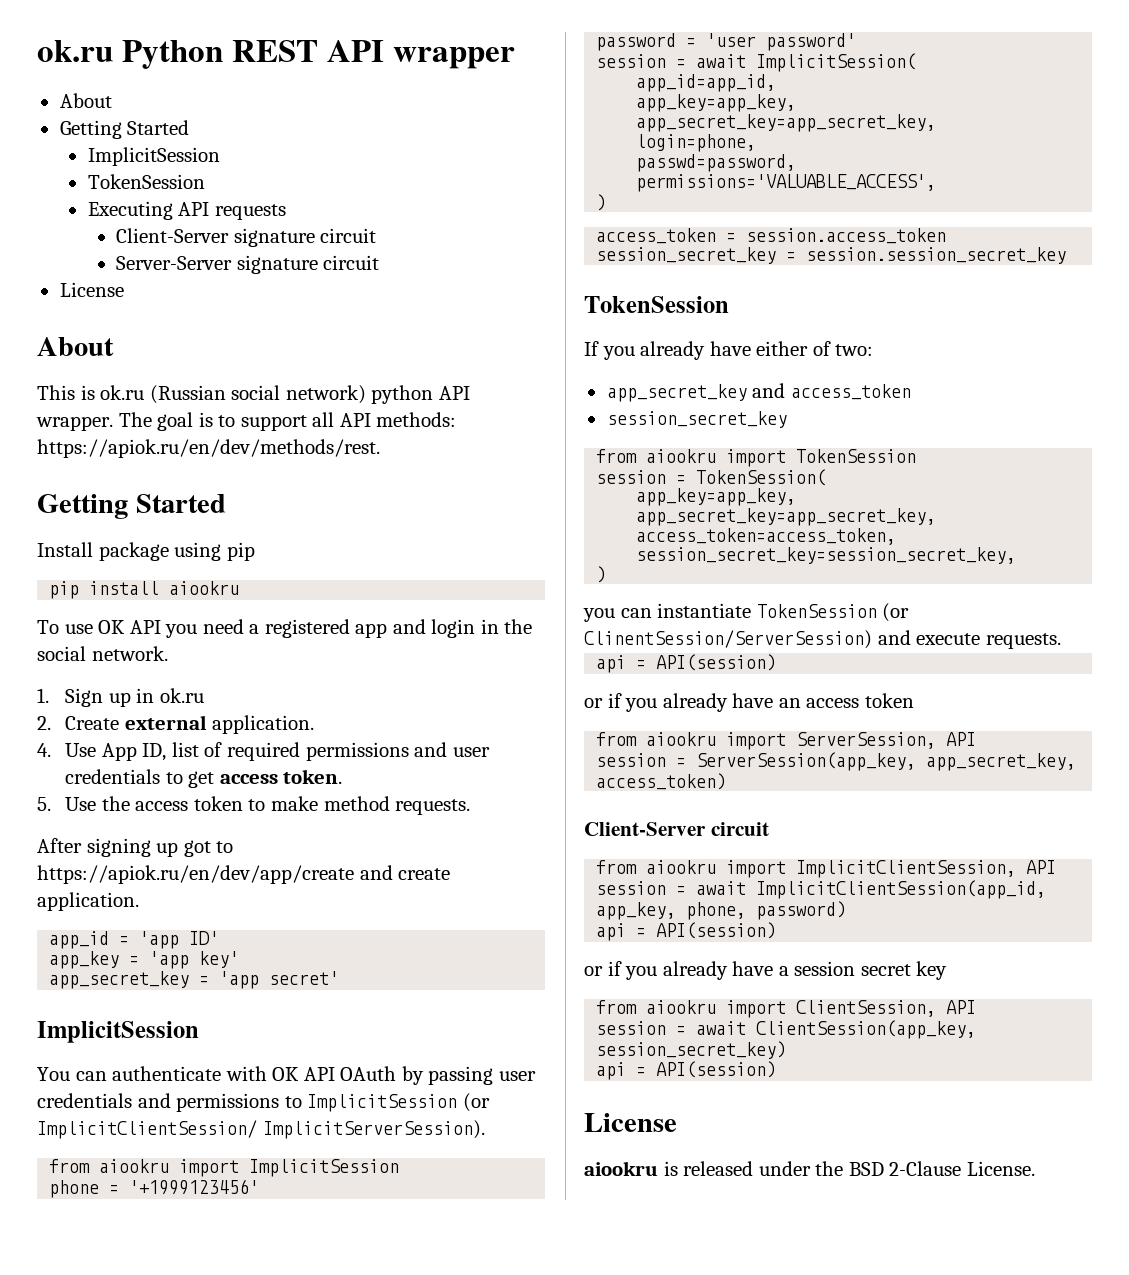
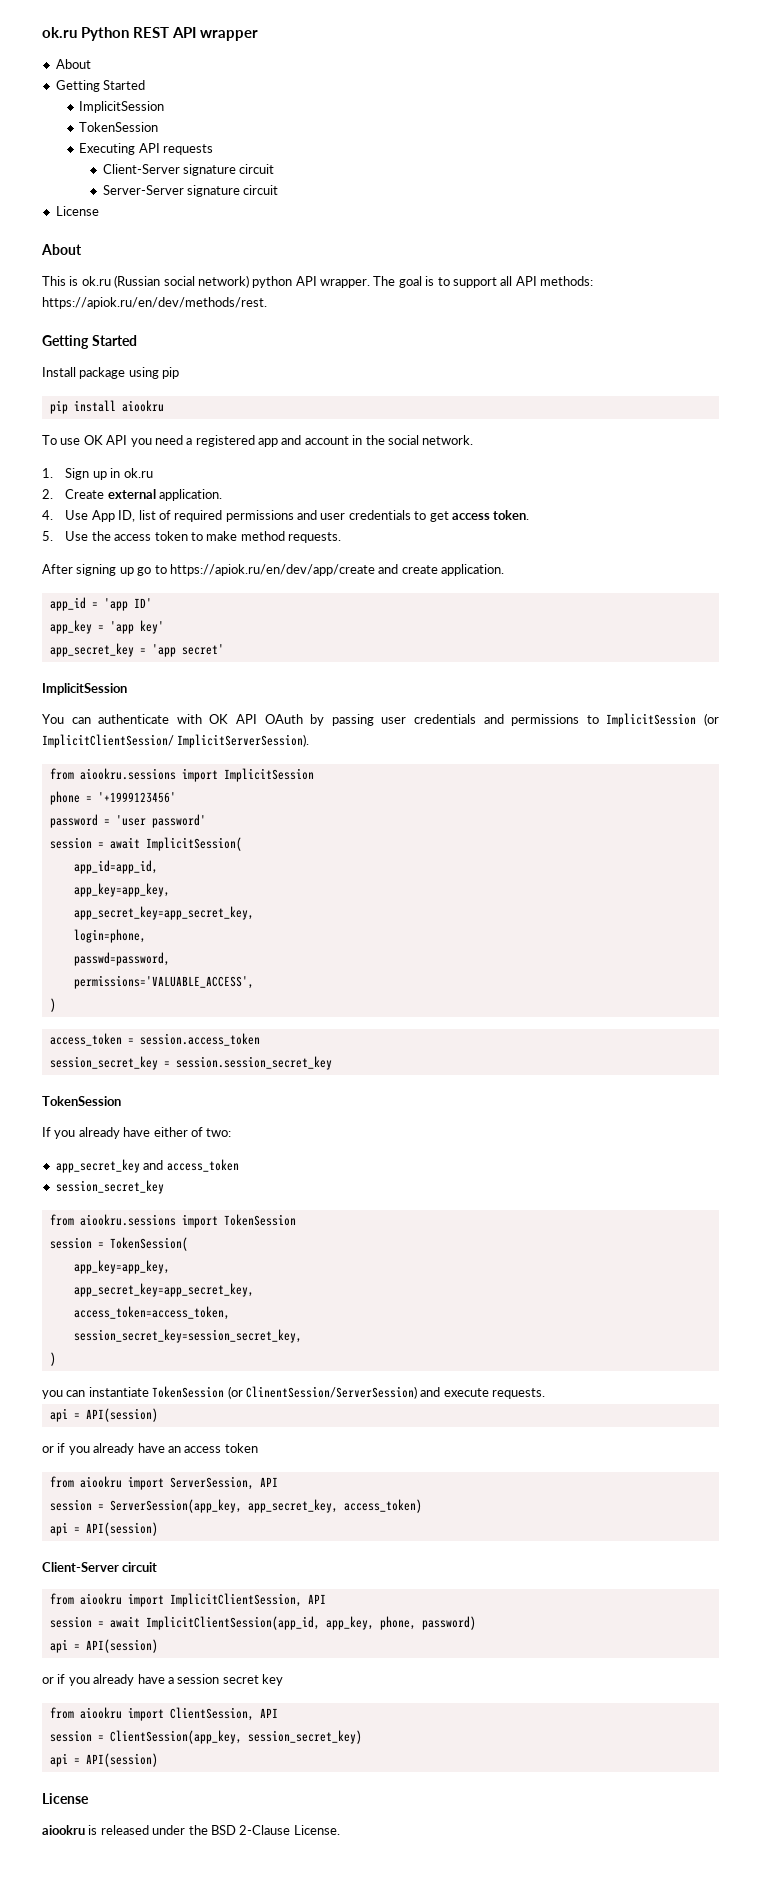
[431,619,476,638] login -> [304,436,349,445] account
[183,840,211,857] got -> [137,567,152,576] go
[99,1159,170,1173] aiookru -> [79,768,176,780] aiookru.sessions
[646,449,717,463] aiookru -> [79,1214,176,1226] aiookru.sessions
(727, 781) none -> [49,1522,158,1536] // api = API(session)
[696,1021,747,1035] await -> (104, 1738) none

